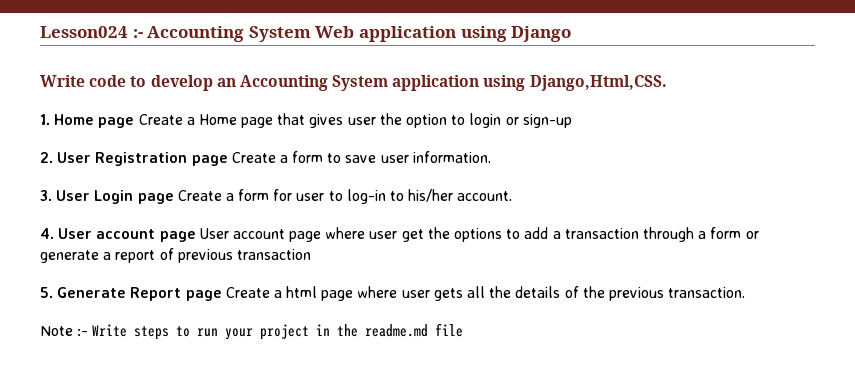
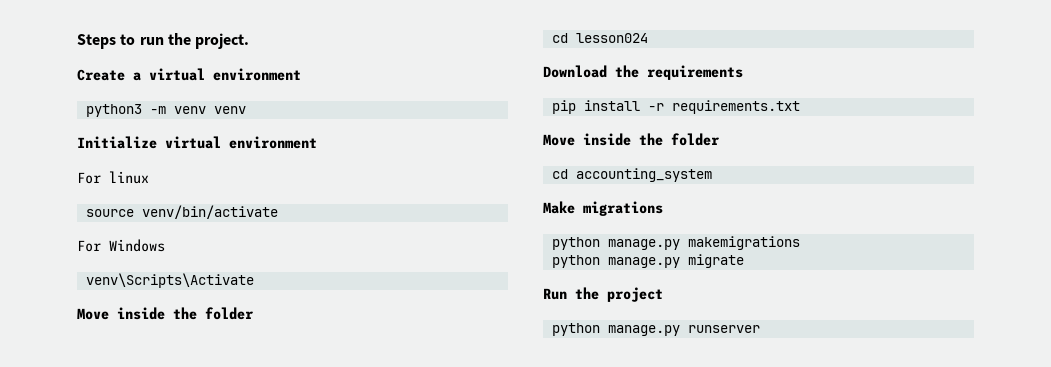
[40,26,572,42] [40,75,667,91] [40,113,572,128] [40,151,491,166] [40,189,513,204] [40,227,759,242] [40,248,311,263] [40,286,746,301] [40,323,464,340] Lesson024 :- Accounting System Web application using Django // Write code to develop an Accounting System application using Django,Html,CSS. // 1. Home page Create a Home page that gives user the option to login or sign-up // 2. User Registration page Create a form to save user information. // 3. User Login page Create a form for user to log-in to his/her account. // 4. User account page User account page where user get the options to add a transaction through a form or generate a report of previous transaction // 5. Generate Report page Create a html page where user gets all the details of the previous transaction. // Note :- Write steps to run your project in the readme.md file -> [77,33,250,49] [77,68,301,81] [85,104,246,117] [77,136,317,149] [77,171,149,184] [85,205,278,219] [77,239,165,252] [85,273,254,288] [77,307,254,320] [551,33,648,43] [543,65,743,80] [551,100,800,114] [543,133,720,146] [551,168,712,182] [543,201,663,216] [551,236,800,250] [551,254,744,268] [543,287,663,302] [551,323,760,336] Steps to run the project. // Create a virtual environment // python3 -m venv venv // Initialize virtual environment // For linux // source venv/bin/activate // For Windows // venv\Scripts\Activate // Move inside the folder // cd lesson024 // Download the requirements // pip install -r requirements.txt // Move inside the folder // cd accounting_system // Make migrations // python manage.py makemigrations // python manage.py migrate // Run the project // python manage.py runserver

